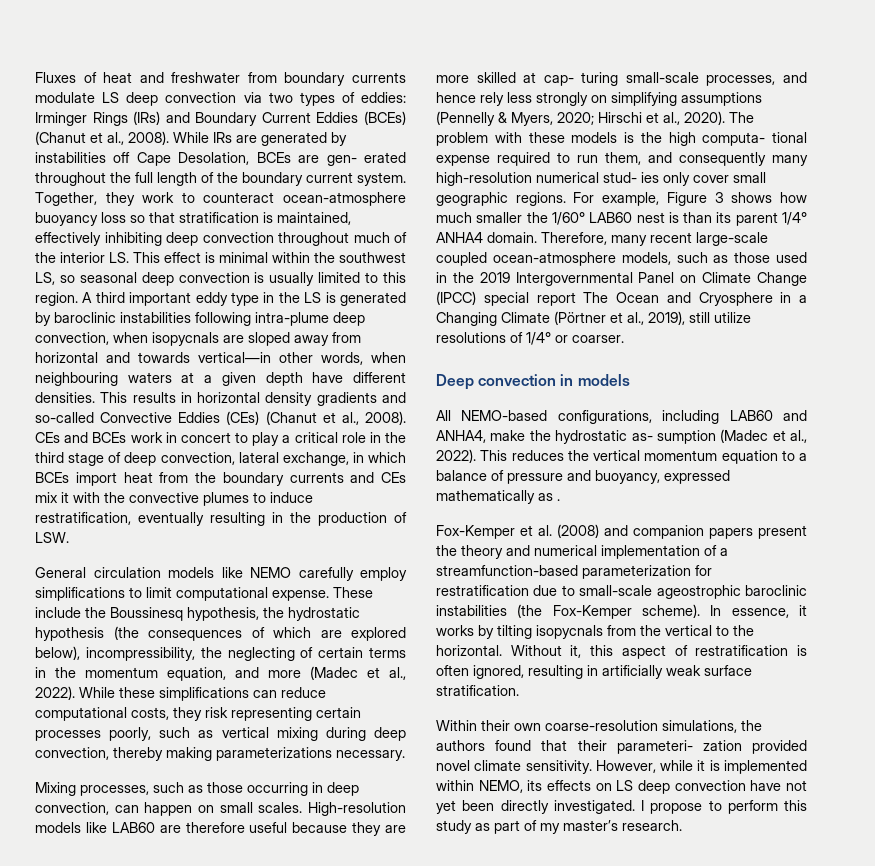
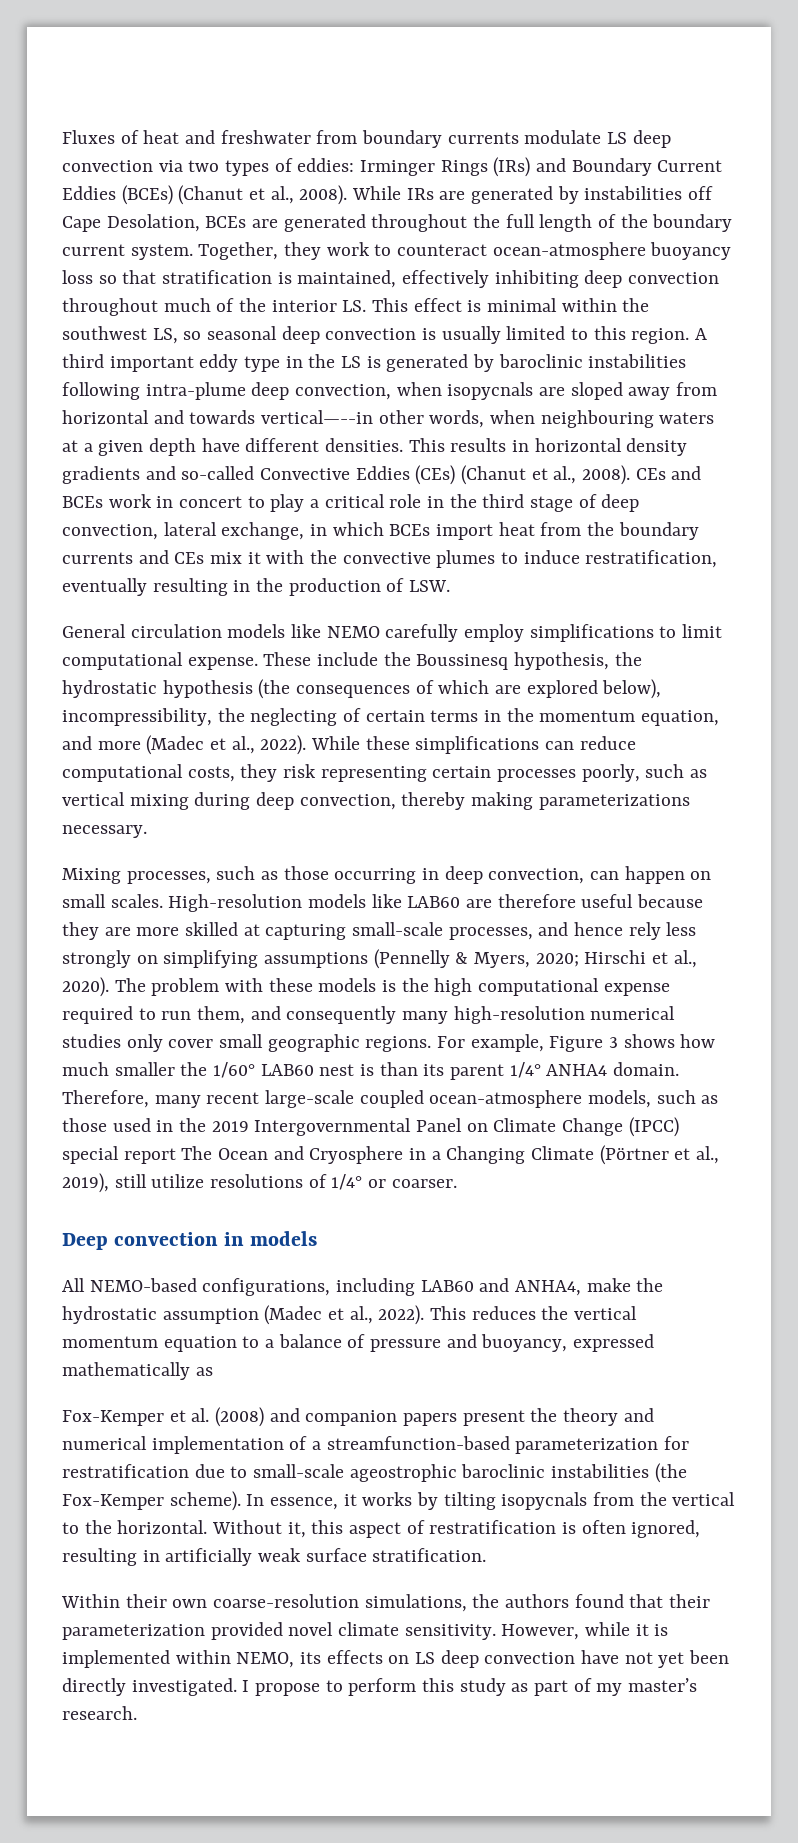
[326,152,406,166] gen- erated -> [283,214,366,232] generated
[198,352,271,363] vertical—in -> [261,410,374,424] vertical—--in
[543,72,619,86] cap- turing -> [265,924,347,940] capturing
[702,132,807,146] computa- tional -> [478,978,600,996] computational
[603,172,659,183] stud- ies -> [62,1034,121,1048] studies
[631,430,716,444] as- sumption -> [162,1308,259,1324] assumption
[557,499,560,501] . -> (213, 1371) none
[616,740,742,754] parameteri- zation -> [62,1624,205,1640] parameterization

